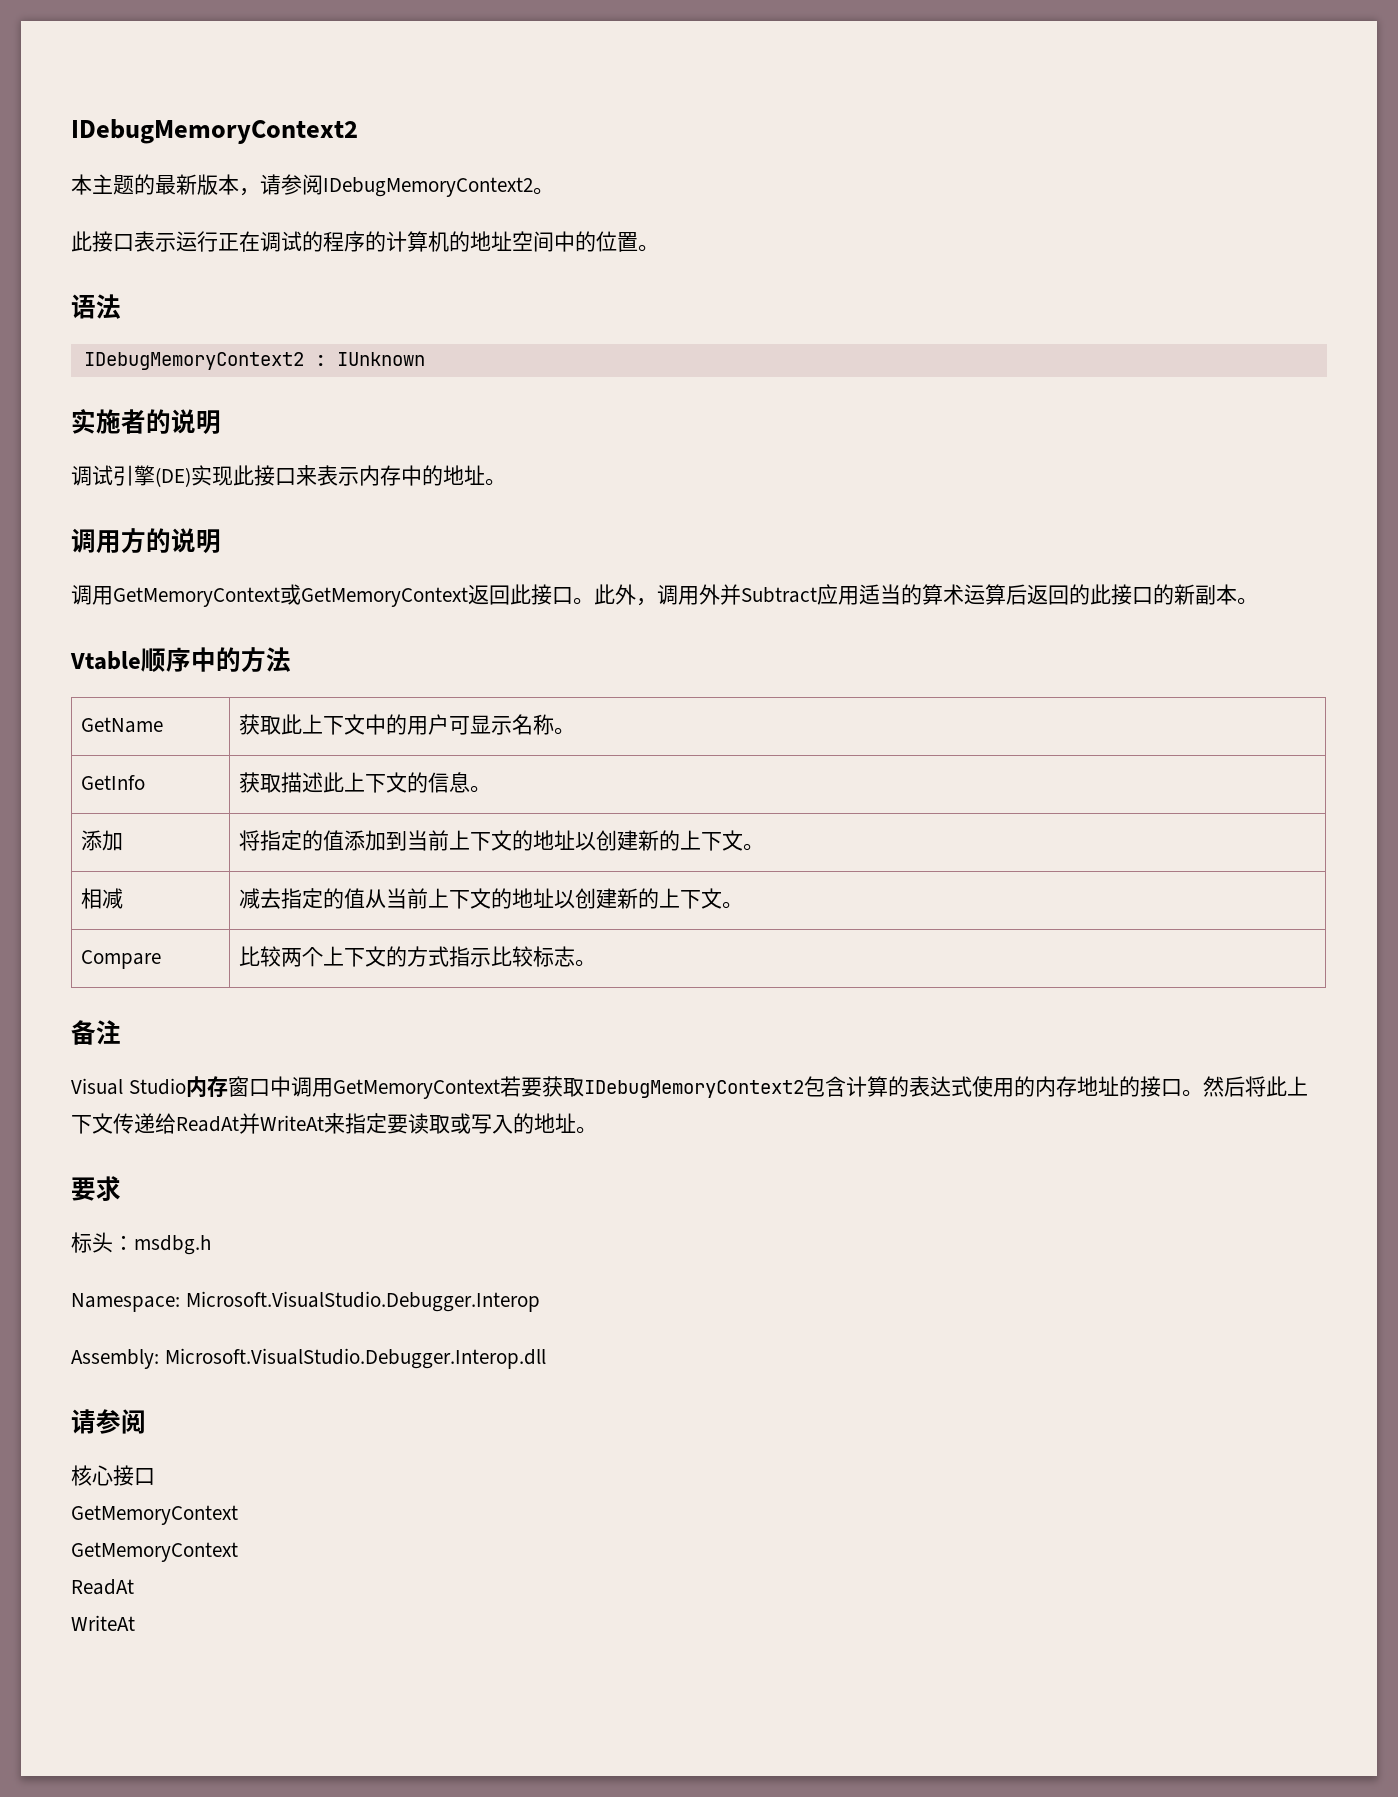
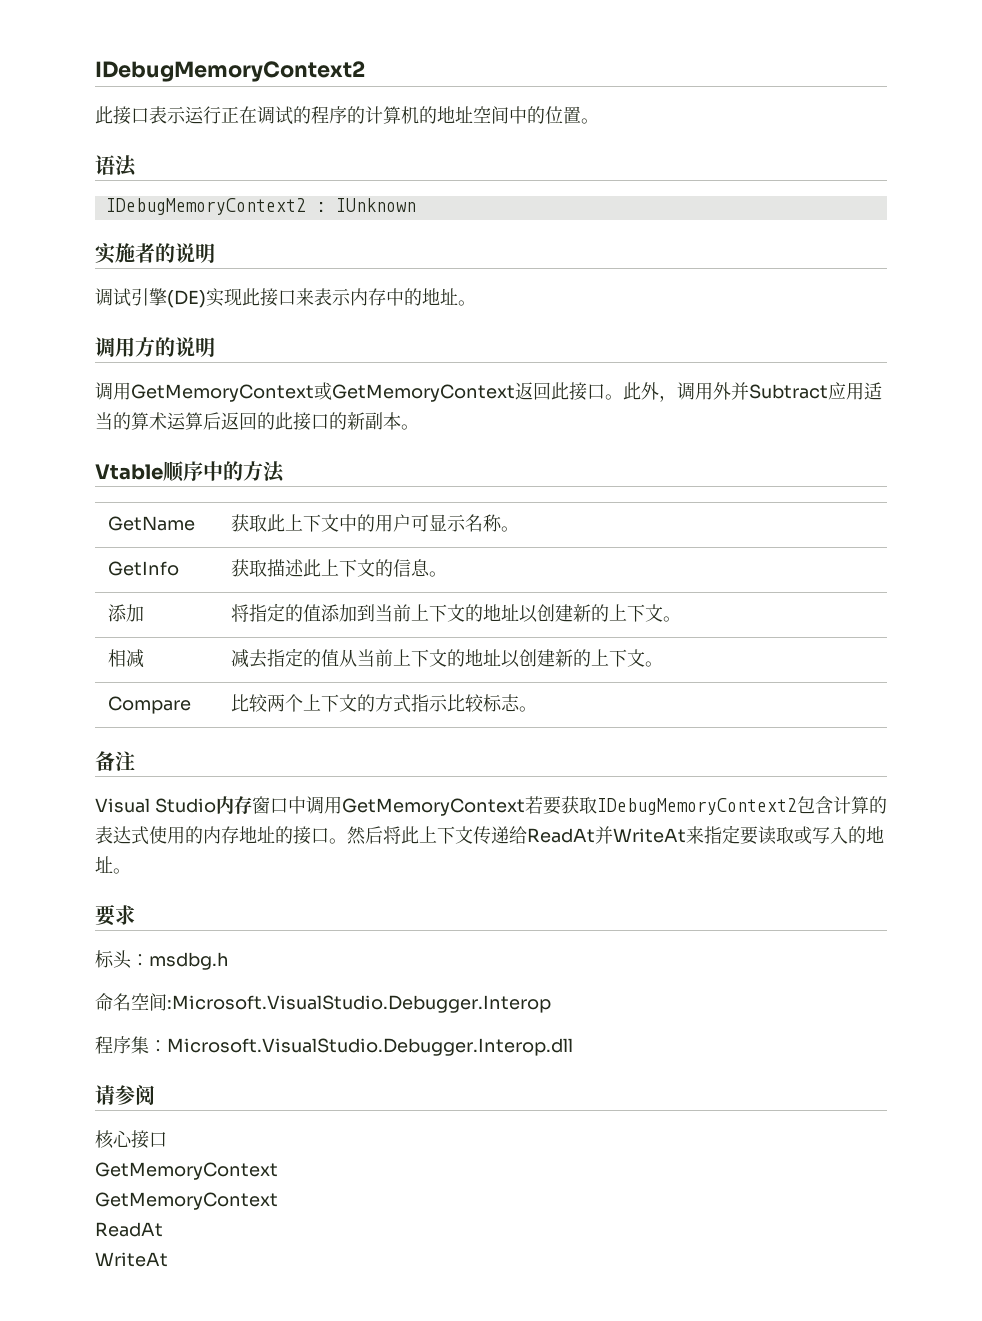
[71,119,358,144] [71,174,554,197] IDebugMemoryContext2 // 本主题的最新版本，请参阅IDebugMemoryContext2。 -> [95,61,365,82] IDebugMemoryContext2
[71,1291,540,1312] [71,1349,159,1369] Namespace: Microsoft.VisualStudio.Debugger.Interop // Assembly: -> [95,993,551,1013] [95,1036,167,1054] 命名空间:Microsoft.VisualStudio.Debugger.Interop // 程序集：

